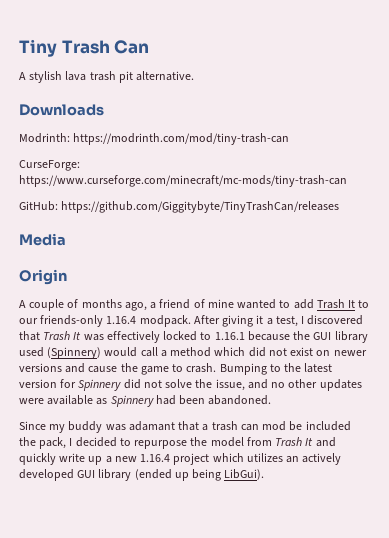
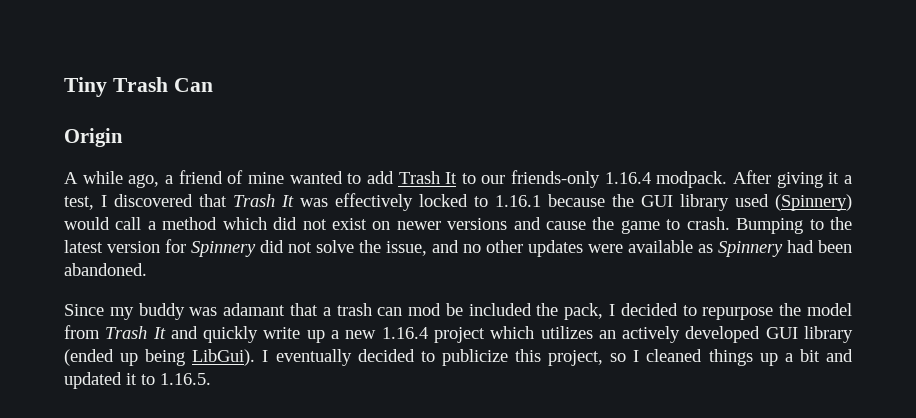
[19,71,195,83] [19,104,104,116] [19,133,290,145] [19,160,80,171] [19,175,347,187] [19,201,340,213] [19,233,66,246] // A stylish lava trash pit alternative. // Downloads // Modrinth: https://modrinth.com/mod/tiny-trash-can // CurseForge: https://www.curseforge.com/minecraft/mc-mods/tiny-trash-can // GitHub: https://github.com/Giggitybyte/TinyTrashCan/releases // Media -> (213, 85) none
[29,299,122,311] couple of months -> [82,171,123,184] while
(265, 474) none -> [262,349,853,366] [64,372,211,389] I eventually decided to publicize this project, so I cleaned things up a bit and updated it to 1.16.5.

